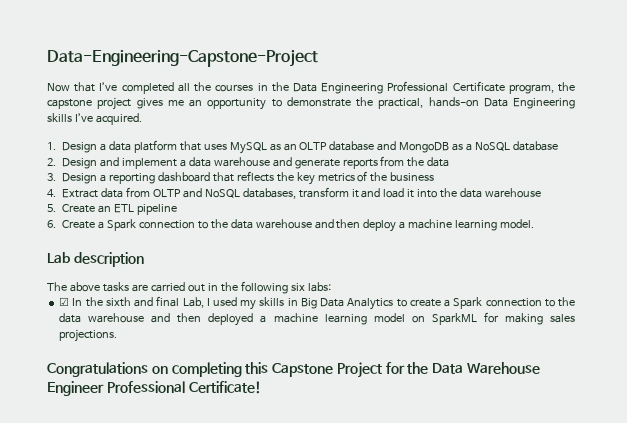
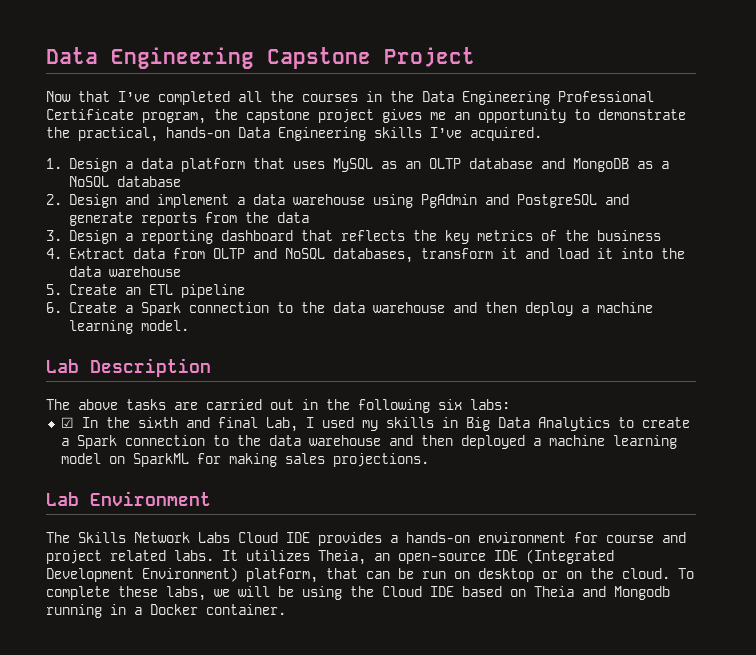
[47,49,318,67] Data-Engineering-Capstone-Project -> [46,47,475,69] Data Engineering Capstone Project
(270, 162) none -> [372,194,597,208] using PgAdmin and PostgreSQL
[73,252,144,267] description -> [90,358,211,377] Description
[47,362,541,378] [47,381,261,396] Congratulations on completing this Capstone Project for the Data Warehouse Engineer Professional Certificate! -> [46,491,211,506] [46,532,686,546] [46,549,614,565] [46,567,694,583] [46,586,670,601] [46,604,286,618] Lab Environment // The Skills Network Labs Cloud IDE provides a hands-on environment for course and project related labs. It utilizes Theia, an open-source IDE (Integrated Development Environment) platform, that can be run on desktop or on the cloud. To complete these labs, we will be using the Cloud IDE based on Theia and Mongodb running in a Docker container.

